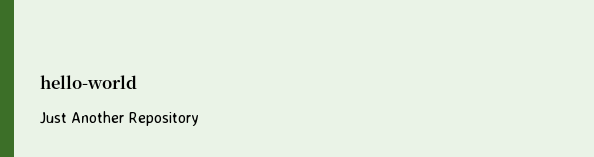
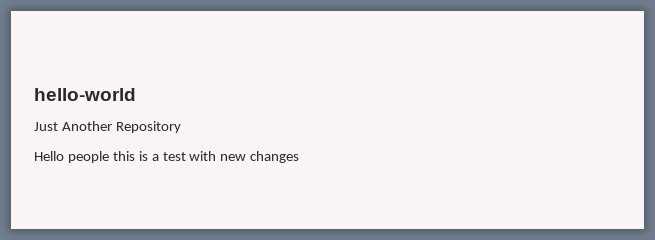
(200, 119) none -> [34,151,300,163] // Hello people this is a test with new changes

